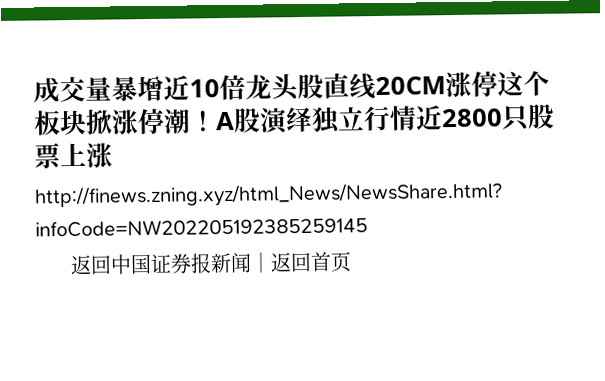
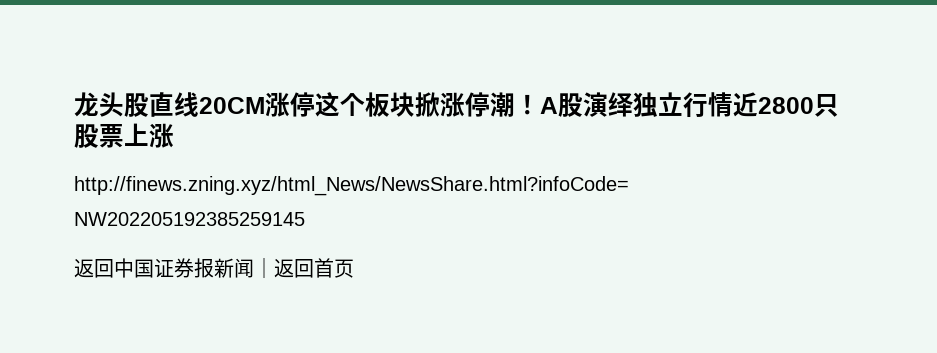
[33,74,246,103] 成交量暴增近10倍 -> (74, 104) none

